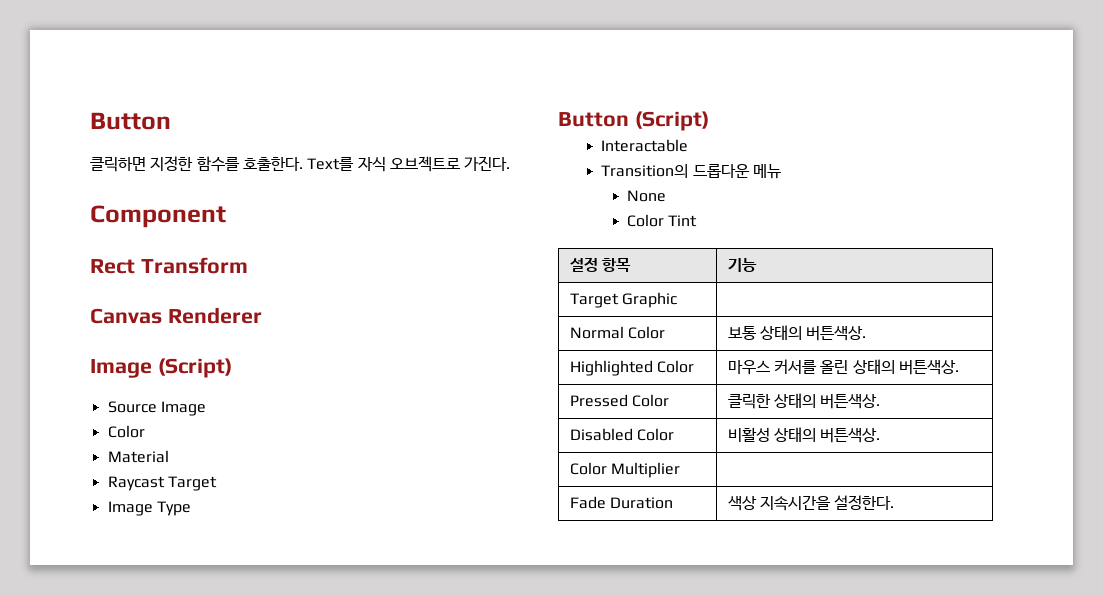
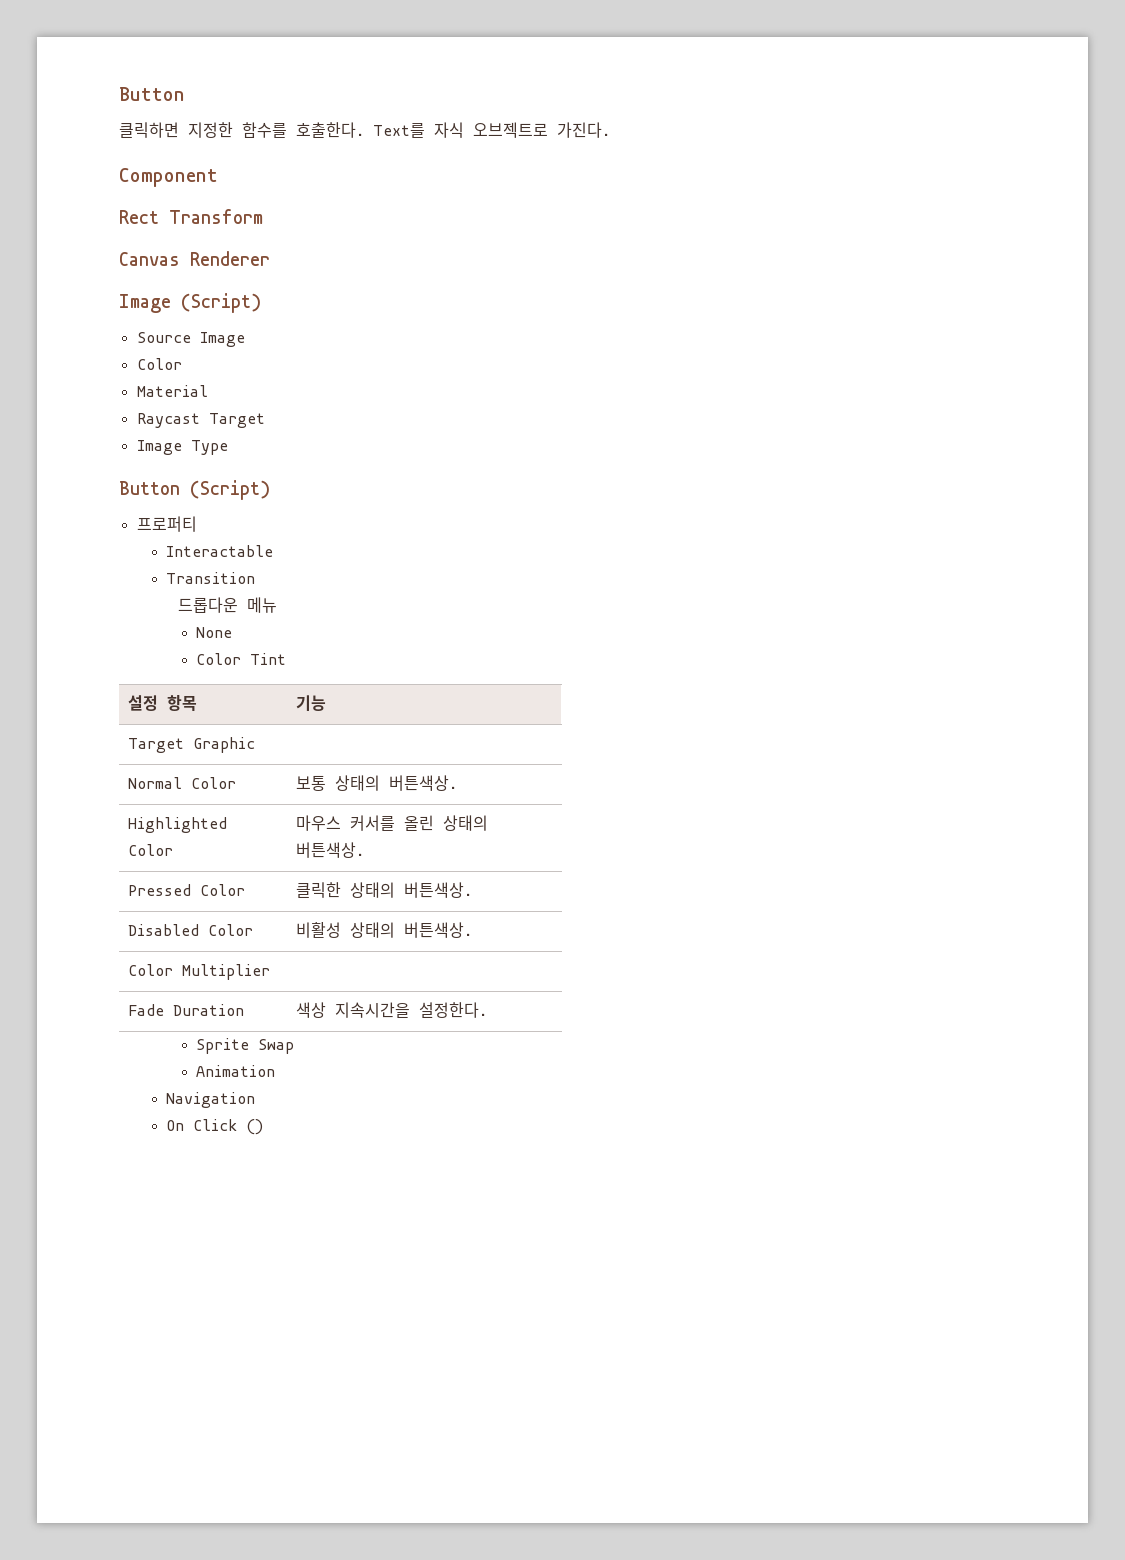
(709, 121) none -> [136,516,197,532] // 프로퍼티
[601,164,689,178] Transition의 -> [166,572,256,584] Transition //
(895, 502) none -> [195,1038,294,1054] [195,1065,275,1077] [166,1092,256,1108] [166,1119,264,1135] // Sprite Swap // Animation // Navigation // On Click ()

